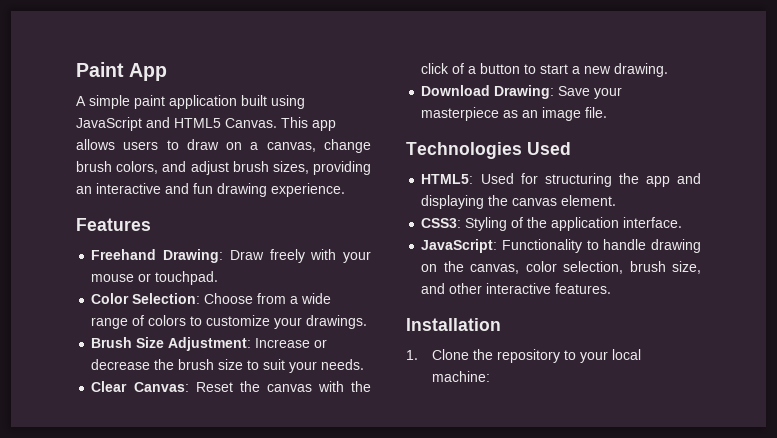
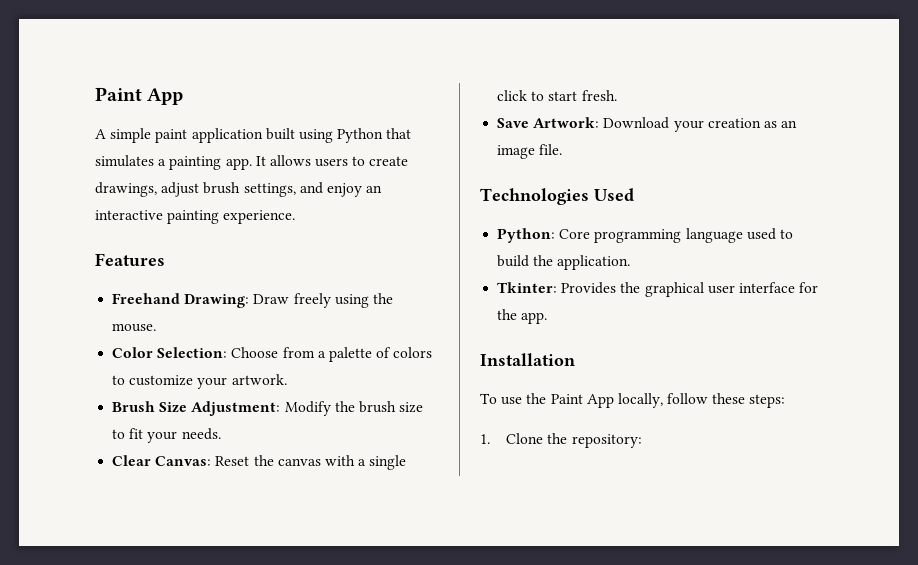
[76,117,336,131] [76,139,371,153] [76,161,371,175] [76,183,267,197] JavaScript and HTML5 Canvas. This app allows users to draw on a canvas, change brush colors, and adjust brush sizes, providing an interactive and fun drawing -> [337,128,412,143] [95,155,409,170] [95,182,383,197] [95,210,220,224] Python that simulates a painting app. It allows users to create drawings, adjust brush settings, and enjoy an interactive painting
[310,249,371,263] [91,271,219,285] with your mouse or touchpad. -> [334,293,393,308] [112,323,157,332] using the mouse.
[301,293,332,304] [91,317,129,329] wide range -> [328,347,372,362] palette
[306,315,368,329] drawings. -> [231,374,287,385] artwork.
[255,338,328,348] [91,359,151,370] Increase or decrease -> [284,401,331,416] Modify
[263,359,286,370] suit -> [129,428,144,439] fit
[351,381,371,392] [421,63,669,77] [421,85,623,99] [421,107,500,121] the click of a button to start a new drawing. // Download Drawing: Save your masterpiece -> [358,455,407,470] [497,90,617,101] [497,117,761,132] a single click to start fresh. // Save Artwork: Download your creation
[421,173,701,187] [421,195,617,209] [421,217,683,231] [421,239,701,253] [421,261,701,274] [421,283,612,294] [406,318,501,331] [406,349,641,363] [431,371,490,382] HTML5: Used for structuring the app and displaying the canvas element. // CSS3: Styling of the application interface. // JavaScript: Functionality to handle drawing on the canvas, color selection, brush size, and other interactive features. // Installation // 1. Clone the repository to your local machine: -> [497,228,793,243] [497,255,631,270] [497,282,819,297] [497,309,548,324] [480,353,575,366] [480,393,786,408] [480,433,642,448] Python: Core programming language used to build the application. // Tkinter: Provides the graphical user interface for the app. // Installation // To use the Paint App locally, follow these steps: // 1. Clone the repository:

